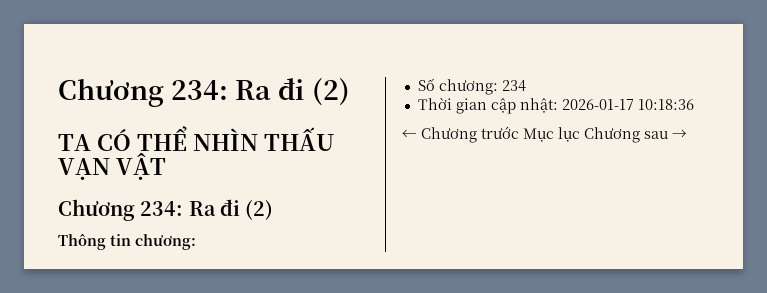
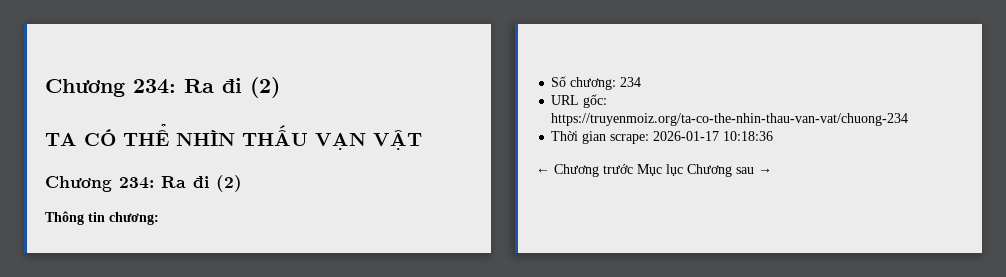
(526, 86) none -> [551,94,608,108] [551,113,909,126] // URL gốc: https://truyenmoiz.org/ta-co-the-nhin-thau-van-vat/chuong-234
[490,98,558,114] cập nhật: -> [610,134,650,144] scrape:

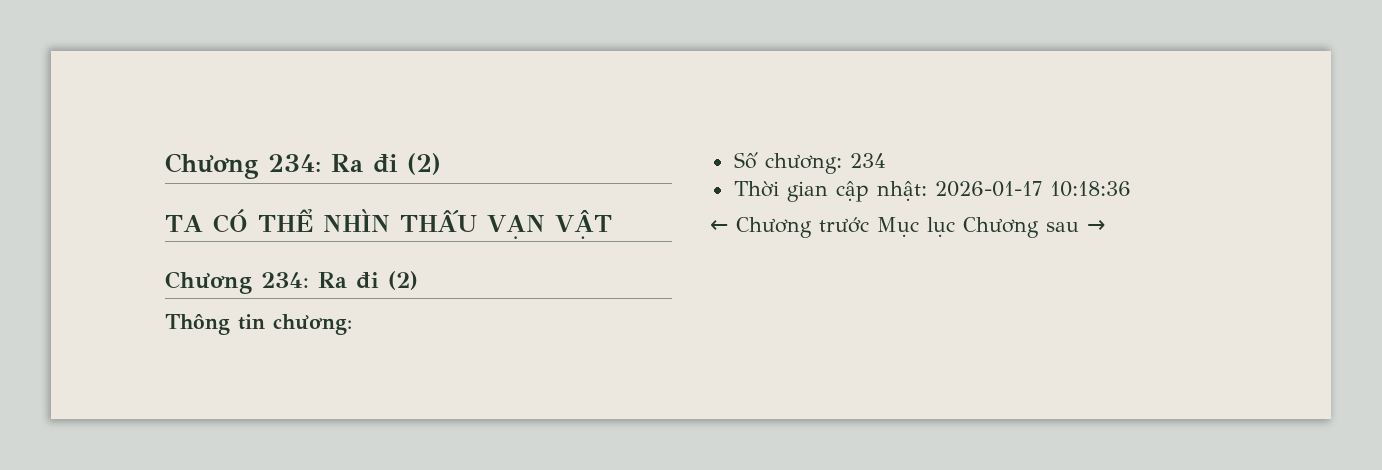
[551,94,608,108] [551,113,909,126] // URL gốc: https://truyenmoiz.org/ta-co-the-nhin-thau-van-vat/chuong-234 -> (886, 160) none
[610,134,650,144] scrape: -> [835,181,927,202] cập nhật:

